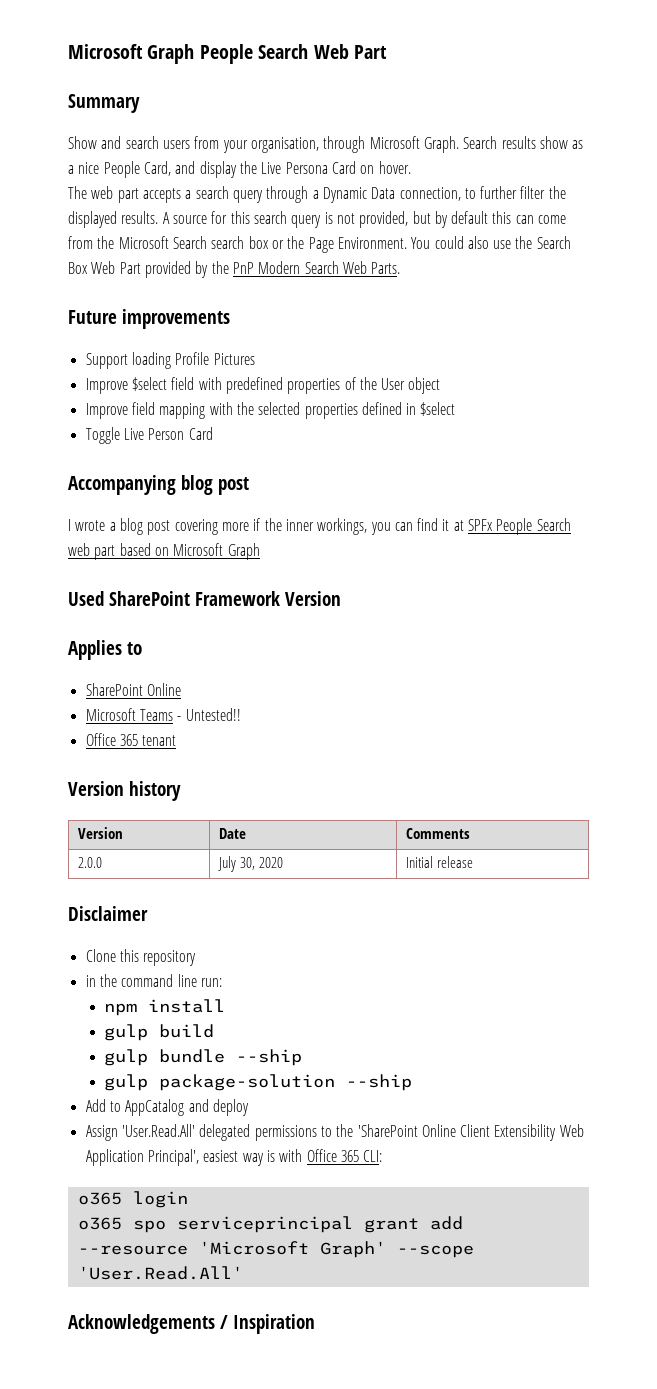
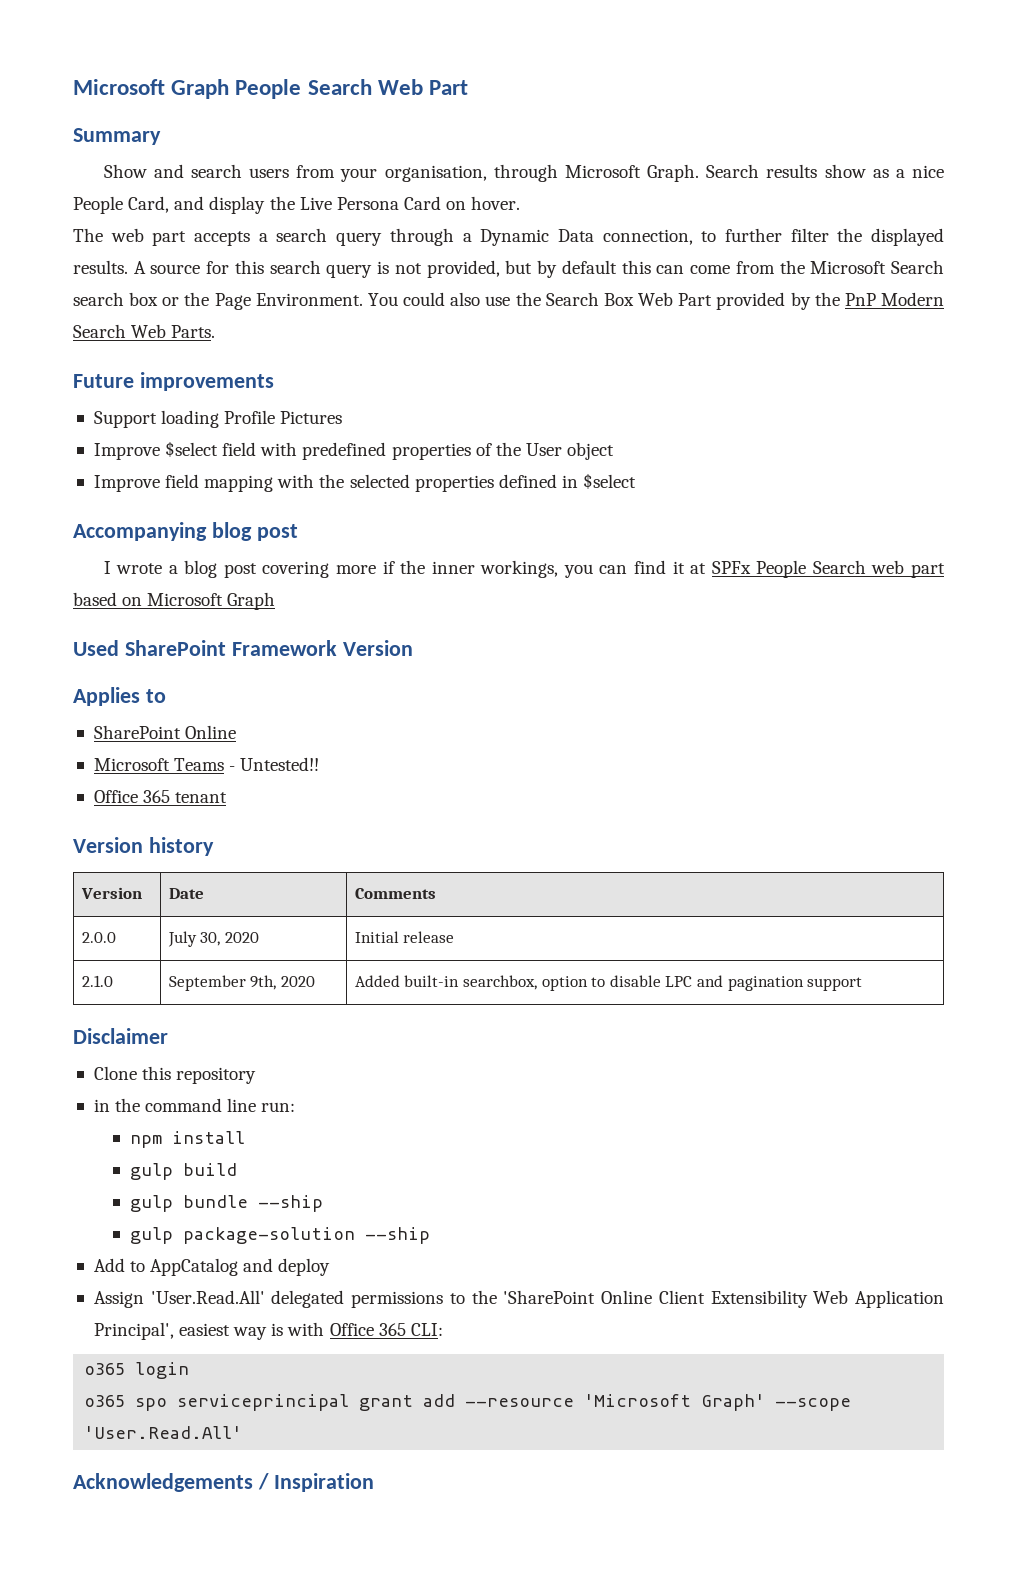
[85,427,213,444] // Toggle Live Person Card -> (637, 481) none
(474, 862) none -> [81,975,113,987] [168,975,315,991] [354,975,863,991] // 2.1.0 | September 9th, 2020 | Added built-in searchbox, option to disable LPC and pagination support

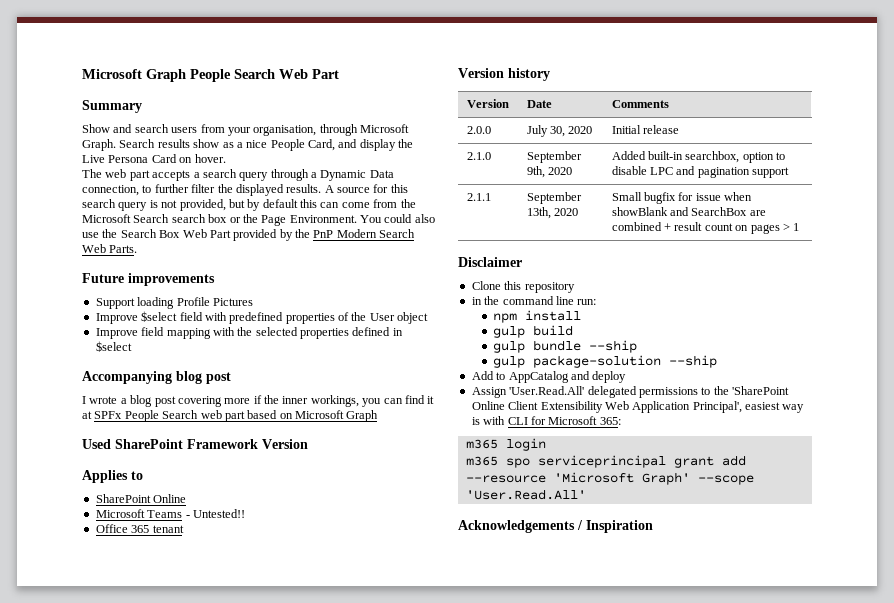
(863, 984) none -> [466,193,491,201] [526,192,582,204] [526,207,579,219] [611,192,753,204] [611,207,766,216] [611,222,800,234] // 2.1.1 | September 13th, 2020 | Small bugfix for issue when showBlank and SearchBox are combined + result count on pages > 1
[329,1323,443,1336] [84,1363,126,1375] Office 365 CLI: // o365 -> [507,416,621,425] [465,439,498,449] CLI for Microsoft 365: // m365
[84,1395,126,1407] o365 -> [465,456,498,466] m365

